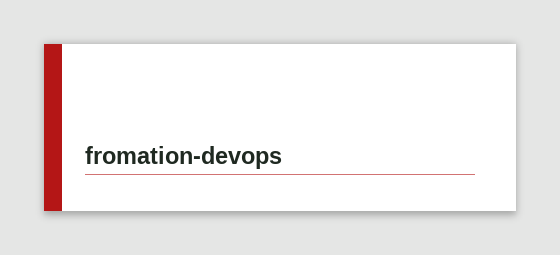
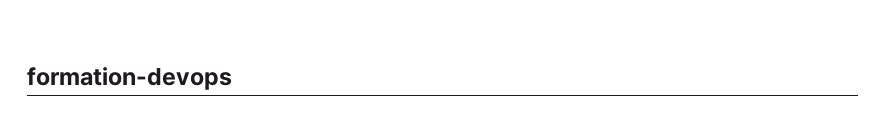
[85,146,282,169] fromation-devops -> [27,67,232,90] formation-devops

